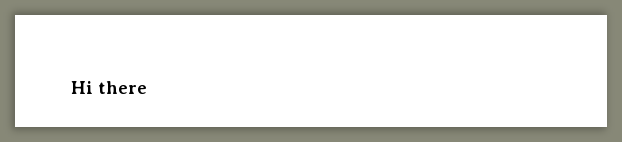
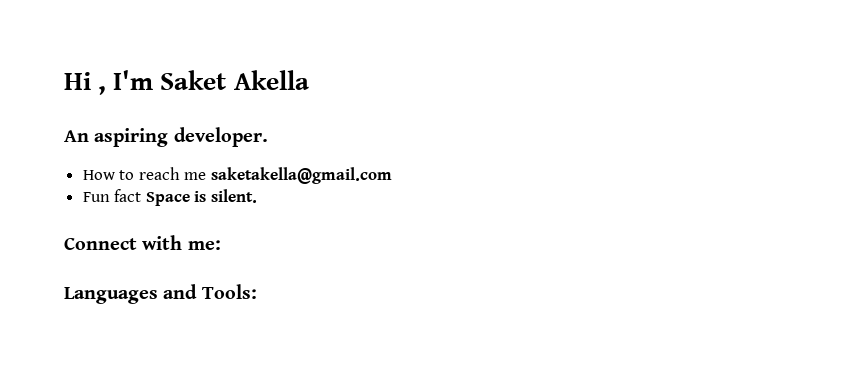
[98,81,147,94] there -> [98,70,309,95] [64,127,268,147] [82,167,393,184] [82,189,258,206] [64,235,221,250] [64,284,257,304] , I'm Saket Akella // An aspiring developer. // How to reach me saketakella@gmail.com // Fun fact Space is silent. // Connect with me: // Languages and Tools:

